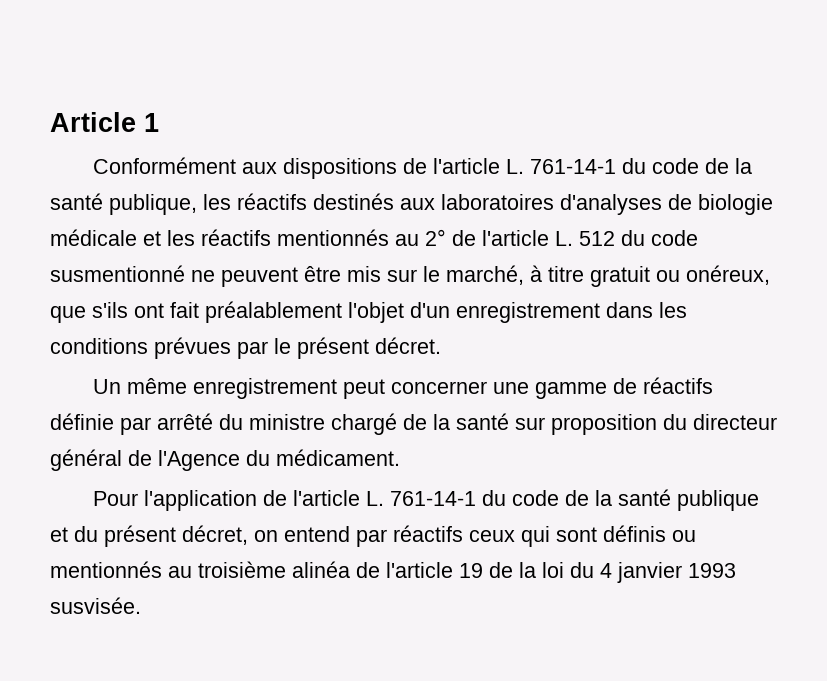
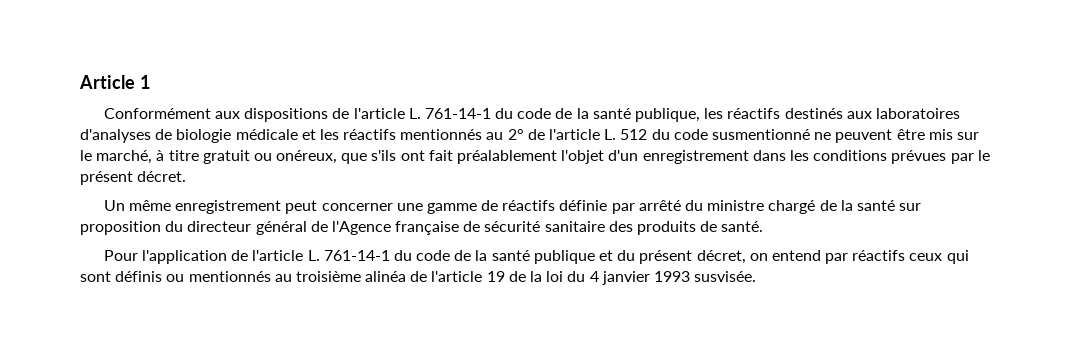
[246,449,400,466] du médicament. -> [395,221,764,235] française de sécurité sanitaire des produits de santé.

